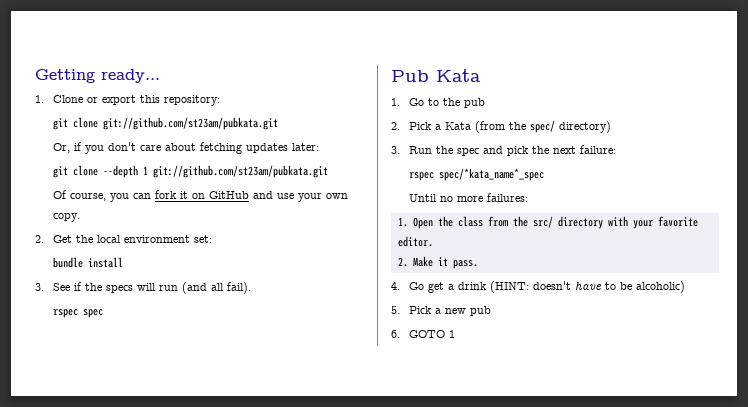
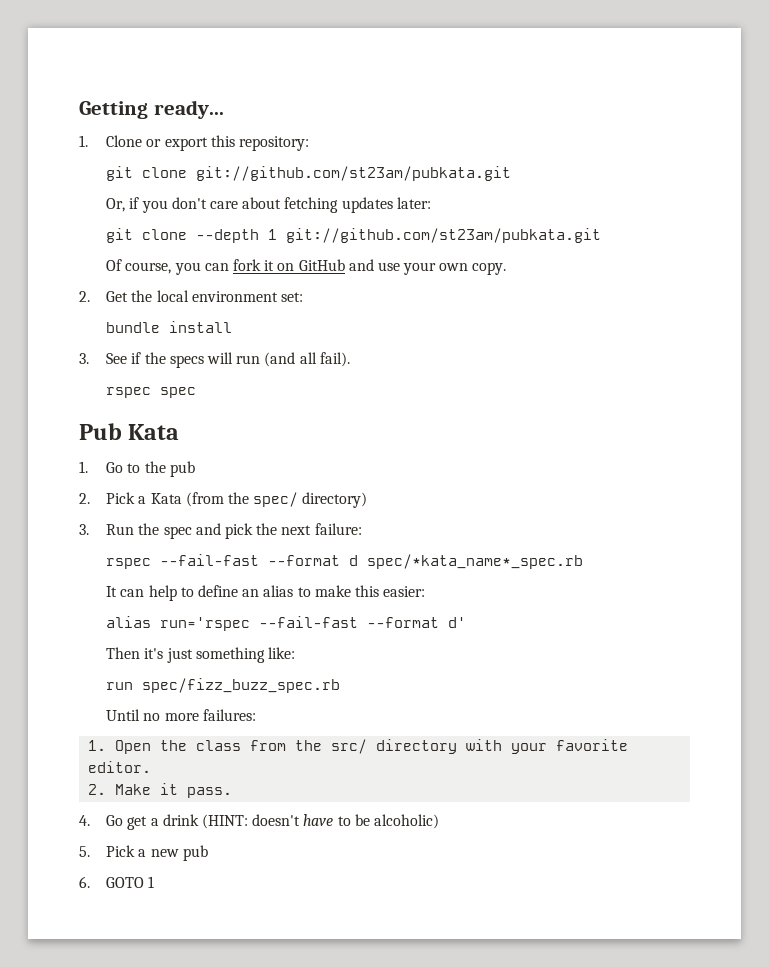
[438,168,544,181] spec/*kata_name*_spec -> [160,554,584,569] [106,585,426,601] [106,616,467,631] [106,647,295,663] [106,678,341,693] --fail-fast --format d spec/*kata_name*_spec.rb // It can help to define an alias to make this easier: // alias run='rspec --fail-fast --format d' // Then it's just something like: // run spec/fizz_buzz_spec.rb

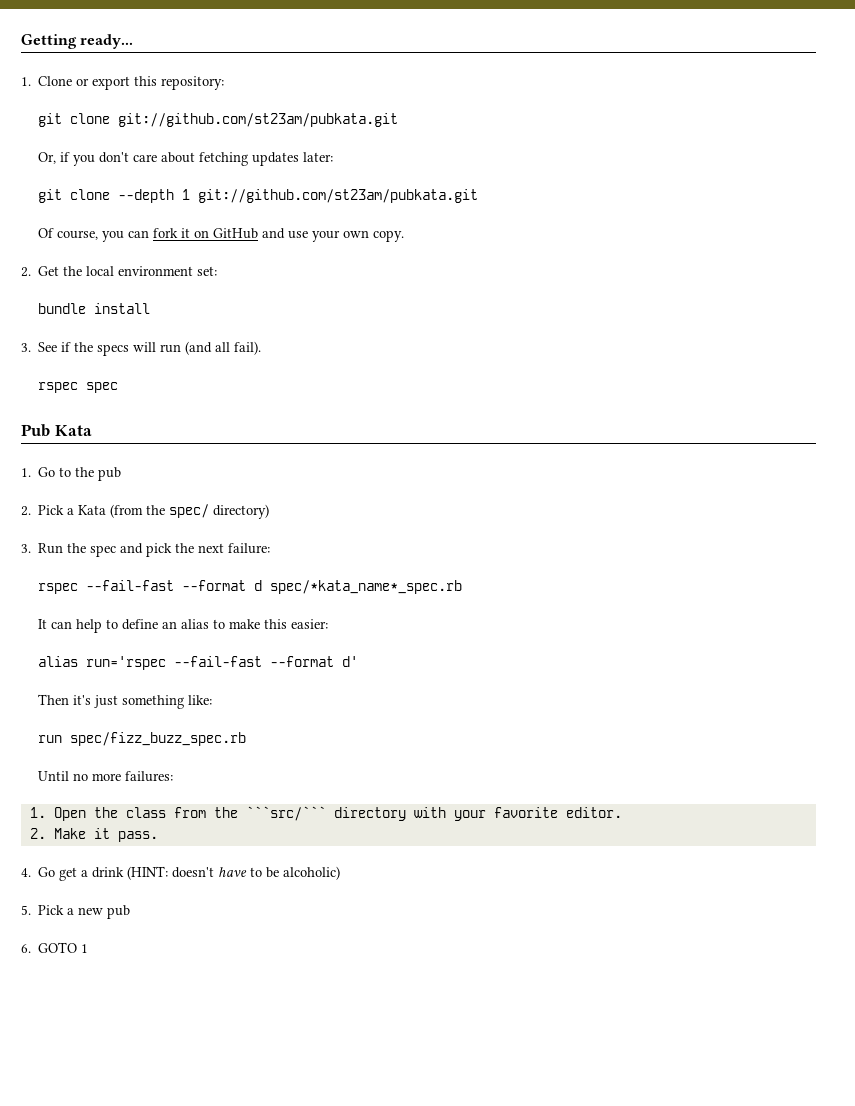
[331,739,368,754] src/ -> [245,806,326,821] ```src/```

